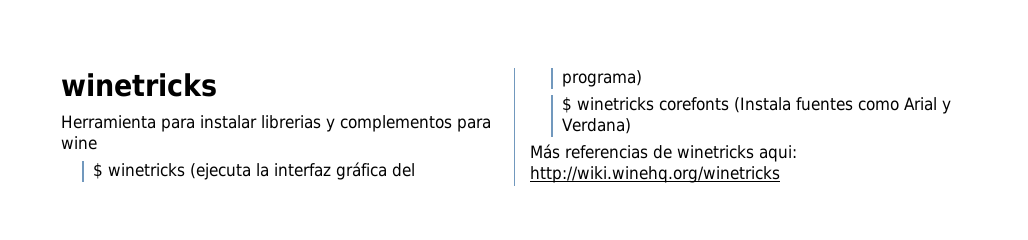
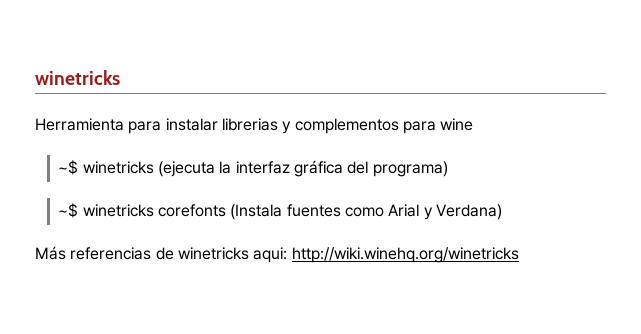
[93,163,104,179] $ -> [58,160,79,175] ~$
[562,97,573,113] $ -> [58,203,79,218] ~$

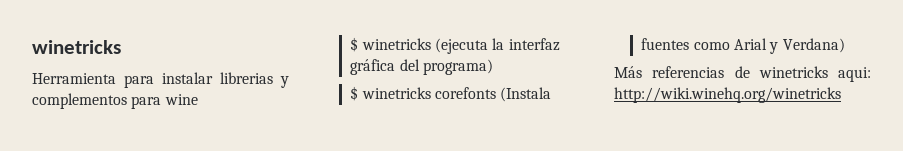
[58,160,79,175] ~$ -> [350,37,359,52] $
[58,203,79,218] ~$ -> [350,86,359,101] $

